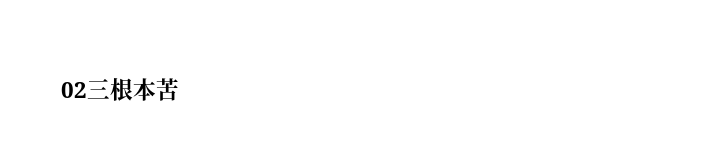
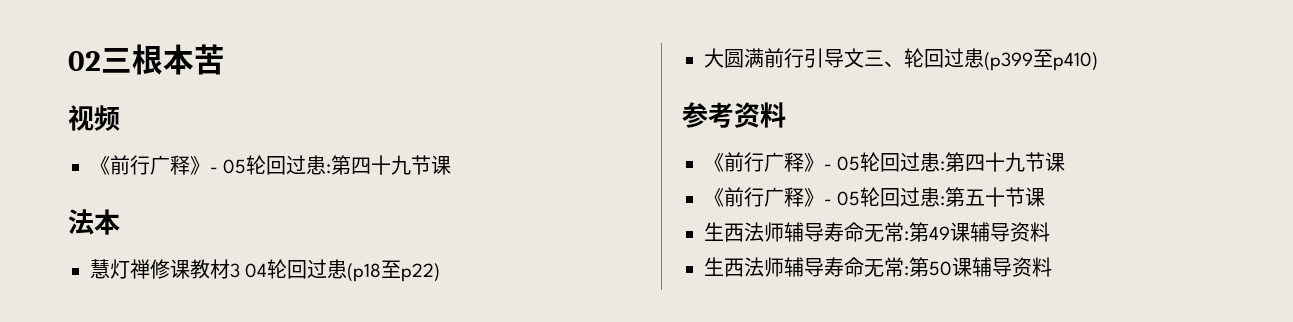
(179, 89) none -> [68,105,120,131] [90,155,452,175] [68,209,120,235] [90,259,441,282] [704,48,1098,71] [682,102,786,128] [704,152,1066,172] [704,187,1046,207] [704,222,1050,242] [704,257,1052,277] // 视频 // 《前行广释》- 05轮回过患:第四十九节课 // 法本 // 慧灯禅修课教材3 04轮回过患(p18至p22) // 大圆满前行引导文三、轮回过患(p399至p410) // 参考资料 // 《前行广释》- 05轮回过患:第四十九节课 // 《前行广释》- 05轮回过患:第五十节课 // 生西法师辅导寿命无常:第49课辅导资料 // 生西法师辅导寿命无常:第50课辅导资料

